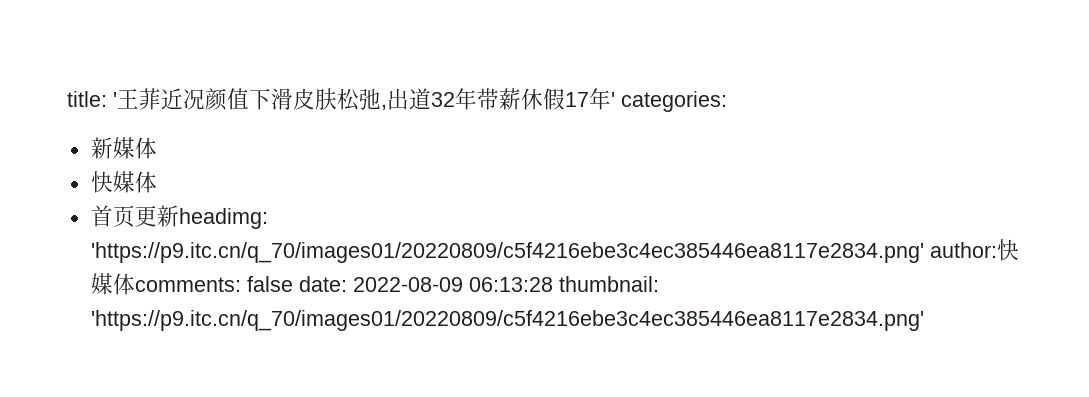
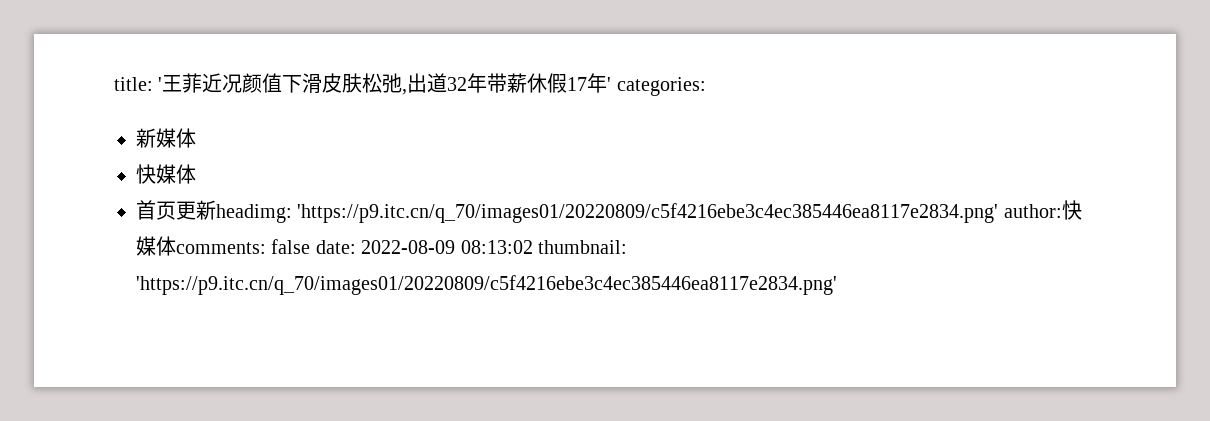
[468,277,553,292] 06:13:28 -> [460,240,533,254] 08:13:02

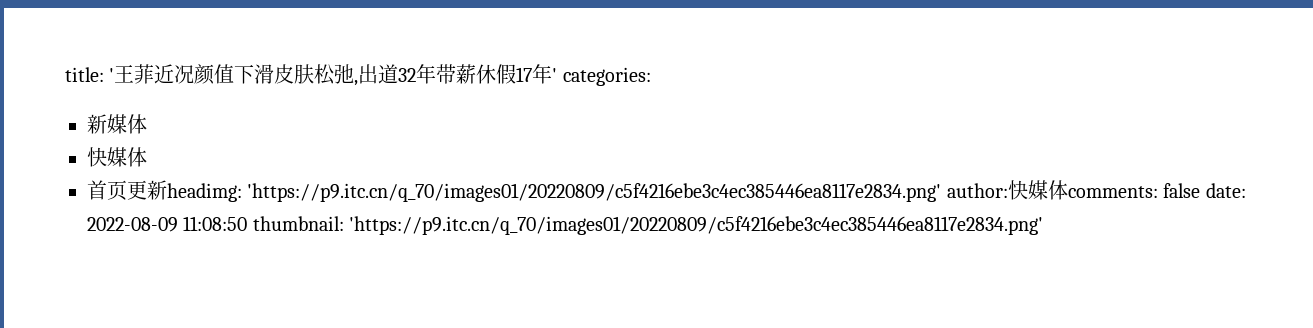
[460,240,533,254] 08:13:02 -> [183,216,248,231] 11:08:50

